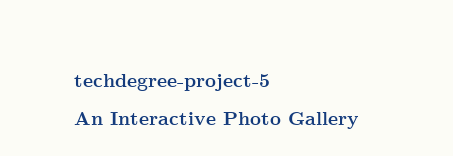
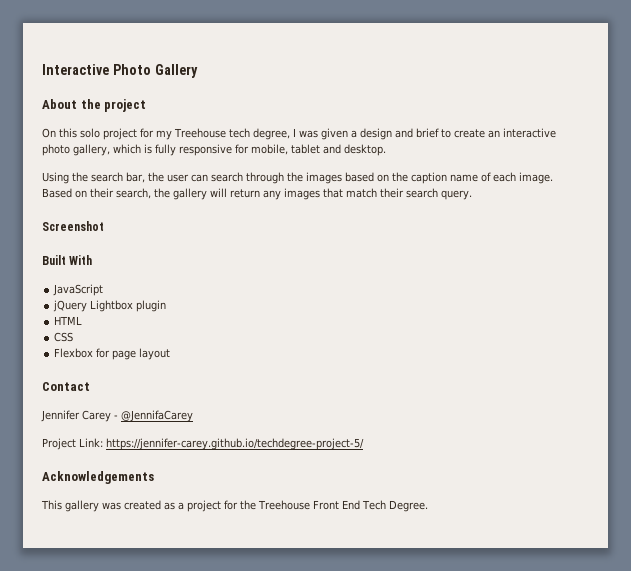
[74,74,270,91] [74,112,103,125] techdegree-project-5 // An -> (42, 69) none
(359, 120) none -> [42,99,147,112] [42,128,556,140] [42,144,386,156] [42,172,553,184] [42,188,472,200] [42,221,104,231] [42,255,93,265] [53,284,104,296] [53,300,167,312] [54,316,83,325] [54,332,74,342] [54,348,171,360] [42,382,90,391] [41,410,193,422] [42,438,364,450] [42,471,154,484] [41,500,428,512] // About the project // On this solo project for my Treehouse tech degree, I was given a design and brief to create an interactive photo gallery, which is fully responsive for mobile, tablet and desktop. // Using the search bar, the user can search through the images based on the caption name of each image. Based on their search, the gallery will return any images that match their search query. // Screenshot // Built With // JavaScript // jQuery Lightbox plugin // HTML // CSS // Flexbox for page layout // Contact // Jennifer Carey - @JennifaCarey // Project Link: https://jennifer-carey.github.io/techdegree-project-5/ // Acknowledgements // This gallery was created as a project for the Treehouse Front End Tech Degree.

